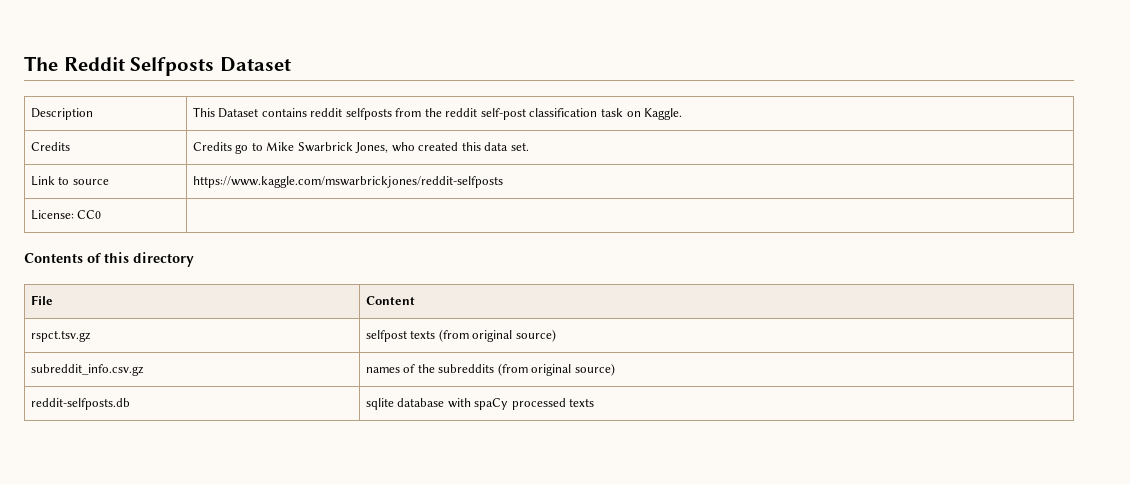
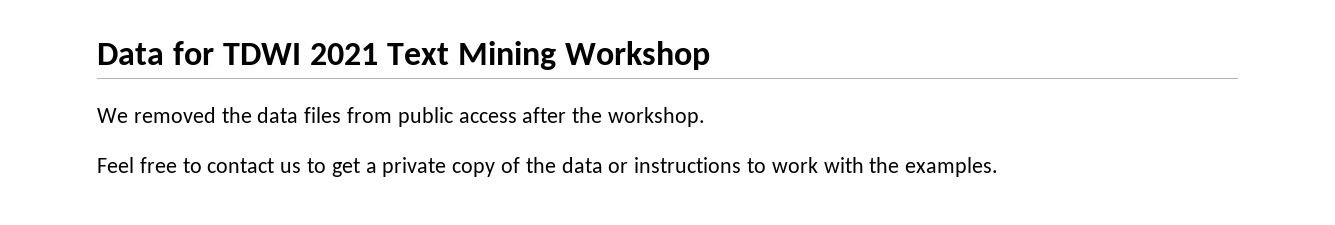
[24,56,291,76] [30,108,93,120] [192,107,683,120] [30,142,70,151] [192,142,529,154] [30,176,109,186] [192,176,503,188] [30,210,102,220] [24,252,194,267] [30,295,53,305] [365,296,415,305] [30,330,91,342] [365,329,556,342] [30,364,144,376] [365,363,615,376] [30,398,130,410] [365,398,595,410] The Reddit Selfposts Dataset // Description | This Dataset contains reddit selfposts from the reddit self-post classification task on Kaggle. // Credits | Credits go to Mike Swarbrick Jones, who created this data set. // Link to source | https://www.kaggle.com/mswarbrickjones/reddit-selfposts // License: CC0 | // Contents of this directory // File | Content // rspct.tsv.gz | selfpost texts (from original source) // subreddit_info.csv.gz | names of the subreddits (from original source) // reddit-selfposts.db | sqlite database with spaCy processed texts -> [97,41,711,70] [97,107,706,127] [97,157,999,177] Data for TDWI 2021 Text Mining Workshop // We removed the data files from public access after the workshop. // Feel free to contact us to get a private copy of the data or instructions to work with the examples.

